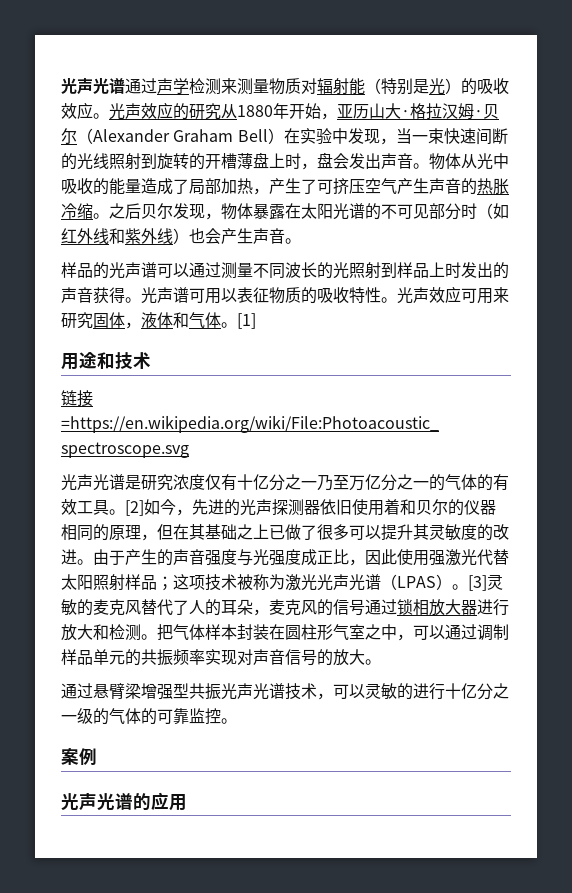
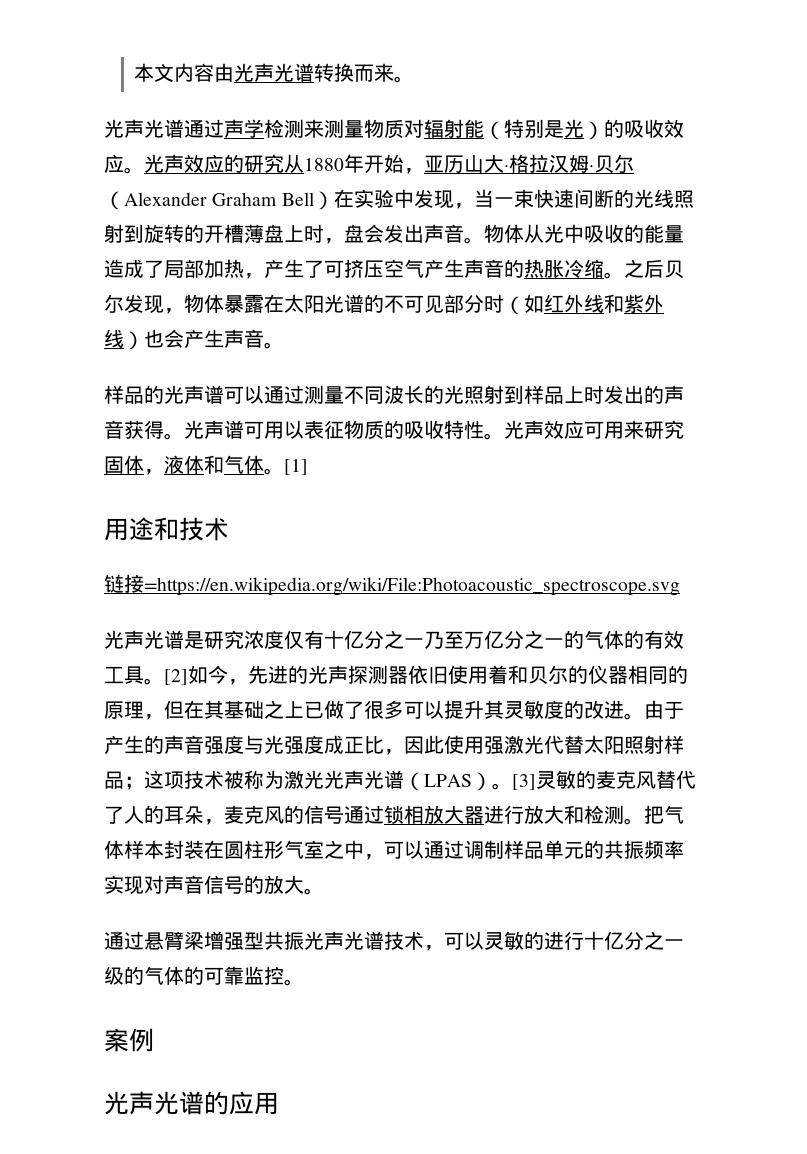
(61, 86) none -> [134,63,415,83] 本文内容由光声光谱转换而来。 //

